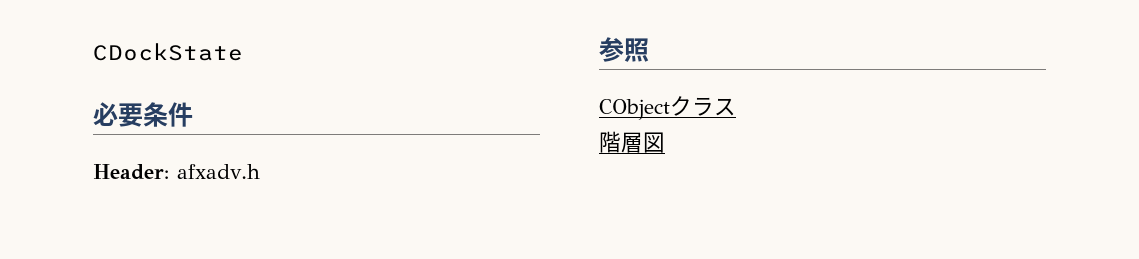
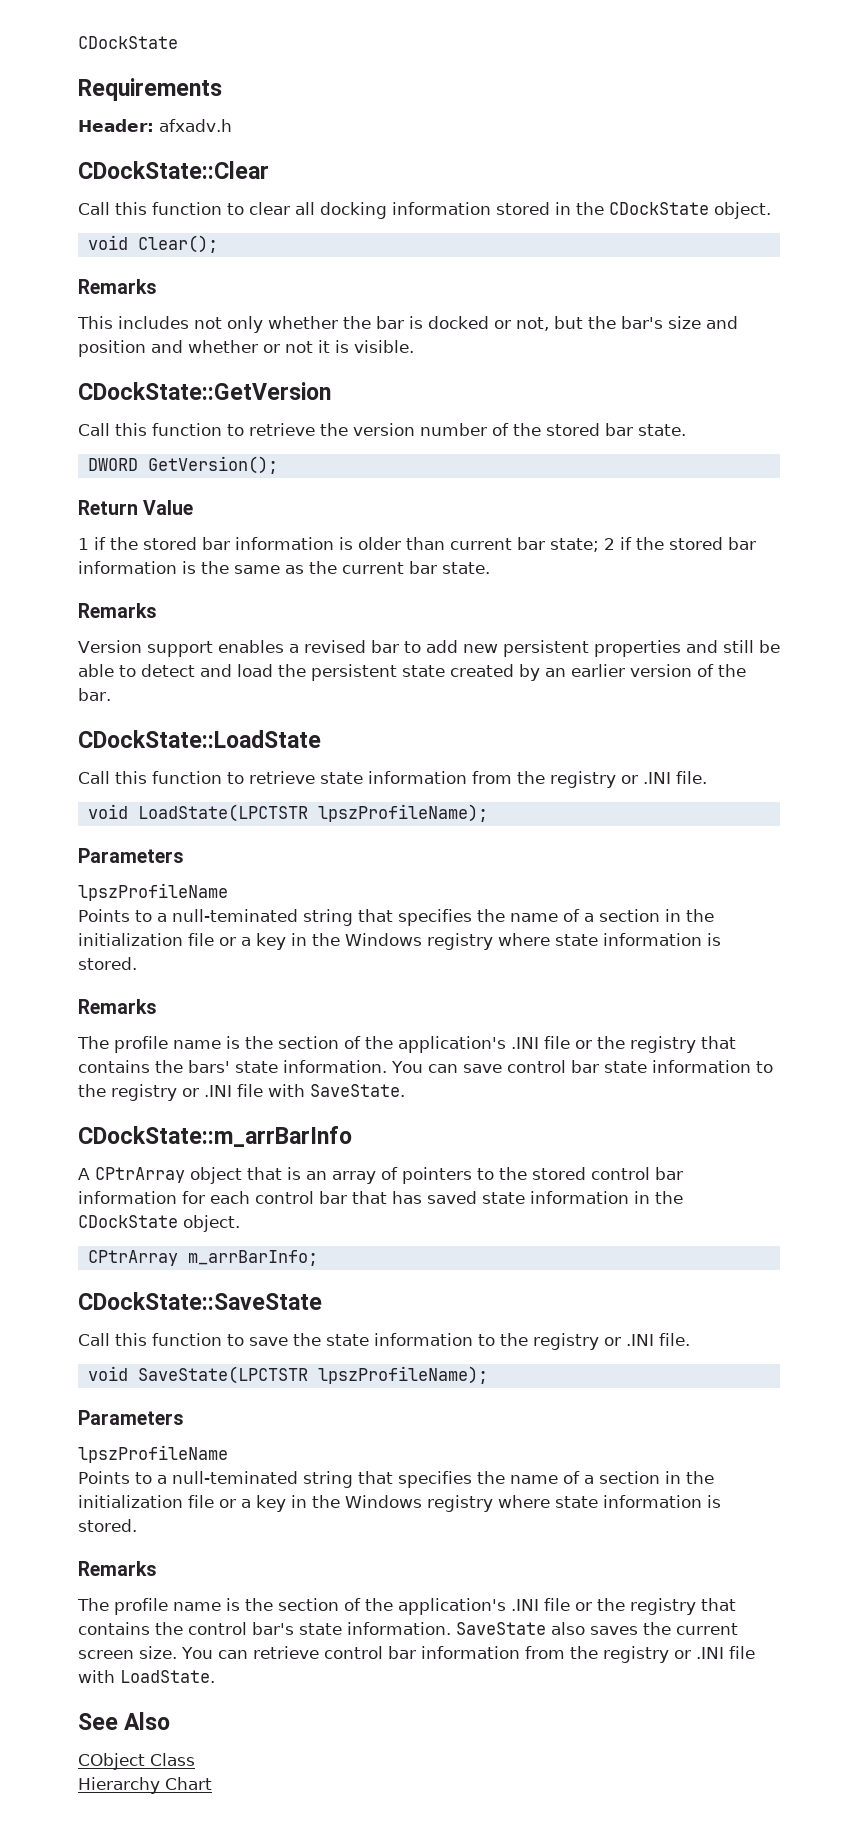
[93,102,193,127] 必要条件 -> [78,78,222,101] Requirements
[599,37,649,62] [599,96,736,120] [599,131,665,153] 参照 // CObjectクラス // 階層図 -> [78,161,269,179] [78,202,771,219] [87,235,218,253] [78,279,157,294] [77,316,738,333] [78,340,414,357] [78,382,331,400] [78,423,686,436] [87,456,278,474] [78,500,194,515] [78,537,756,552] [78,561,490,574] [78,603,157,618] [78,640,780,657] [78,664,746,681] [78,688,111,701] [78,730,321,748] [78,771,707,788] [87,804,488,822] [78,848,184,863] [78,883,228,901] [78,909,714,926] [78,933,721,950] [78,957,137,970] [78,999,157,1014] [77,1036,736,1053] [78,1060,773,1073] [78,1084,405,1101] [78,1126,352,1147] [78,1167,683,1184] [78,1191,683,1204] [78,1215,240,1232] [87,1250,318,1266] [78,1292,322,1310] [78,1333,690,1350] [87,1366,488,1384] [78,1410,184,1425] [78,1445,228,1463] [78,1471,714,1488] [78,1495,721,1512] [78,1519,137,1532] [78,1561,157,1576] [77,1598,736,1615] [78,1622,738,1635] [78,1646,755,1663] [78,1670,215,1683] [78,1712,171,1730] [78,1753,195,1770] [78,1777,212,1794] CDockState::Clear // Call this function to clear all docking information stored in the CDockState object. // void Clear(); // Remarks // This includes not only whether the bar is docked or not, but the bar's size and position and whether or not it is visible. // CDockState::GetVersion // Call this function to retrieve the version number of the stored bar state. // DWORD GetVersion(); // Return Value // 1 if the stored bar information is older than current bar state; 2 if the stored bar information is the same as the current bar state. // Remarks // Version support enables a revised bar to add new persistent properties and still be able to detect and load the persistent state created by an earlier version of the bar. // CDockState::LoadState // Call this function to retrieve state information from the registry or .INI file. // void LoadState(LPCTSTR lpszProfileName); // Parameters // lpszProfileName // Points to a null-teminated string that specifies the name of a section in the initialization file or a key in the Windows registry where state information is stored. // Remarks // The profile name is the section of the application's .INI file or the registry that contains the bars' state information. You can save control bar state information to the registry or .INI file with SaveState. // CDockState::m_arrBarInfo // A CPtrArray object that is an array of pointers to the stored control bar information for each control bar that has saved state information in the CDockState object. // CPtrArray m_arrBarInfo; // CDockState::SaveState // Call this function to save the state information to the registry or .INI file. // void SaveState(LPCTSTR lpszProfileName); // Parameters // lpszProfileName // Points to a null-teminated string that specifies the name of a section in the initialization file or a key in the Windows registry where state information is stored. // Remarks // The profile name is the section of the application's .INI file or the registry that contains the control bar's state information. SaveState also saves the current screen size. You can retrieve control bar information from the registry or .INI file with LoadState. // See Also // CObject Class // Hierarchy Chart

